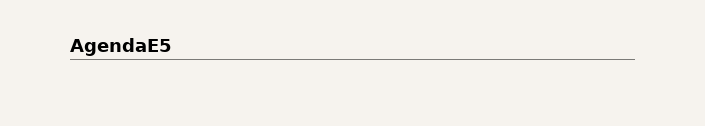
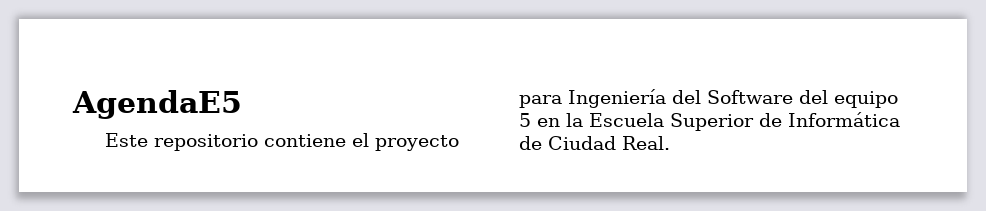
(172, 47) none -> [105,133,460,151] [519,89,898,108] [519,112,900,131] [519,136,670,150] // Este repositorio contiene el proyecto para Ingeniería del Software del equipo 5 en la Escuela Superior de Informática de Ciudad Real.

